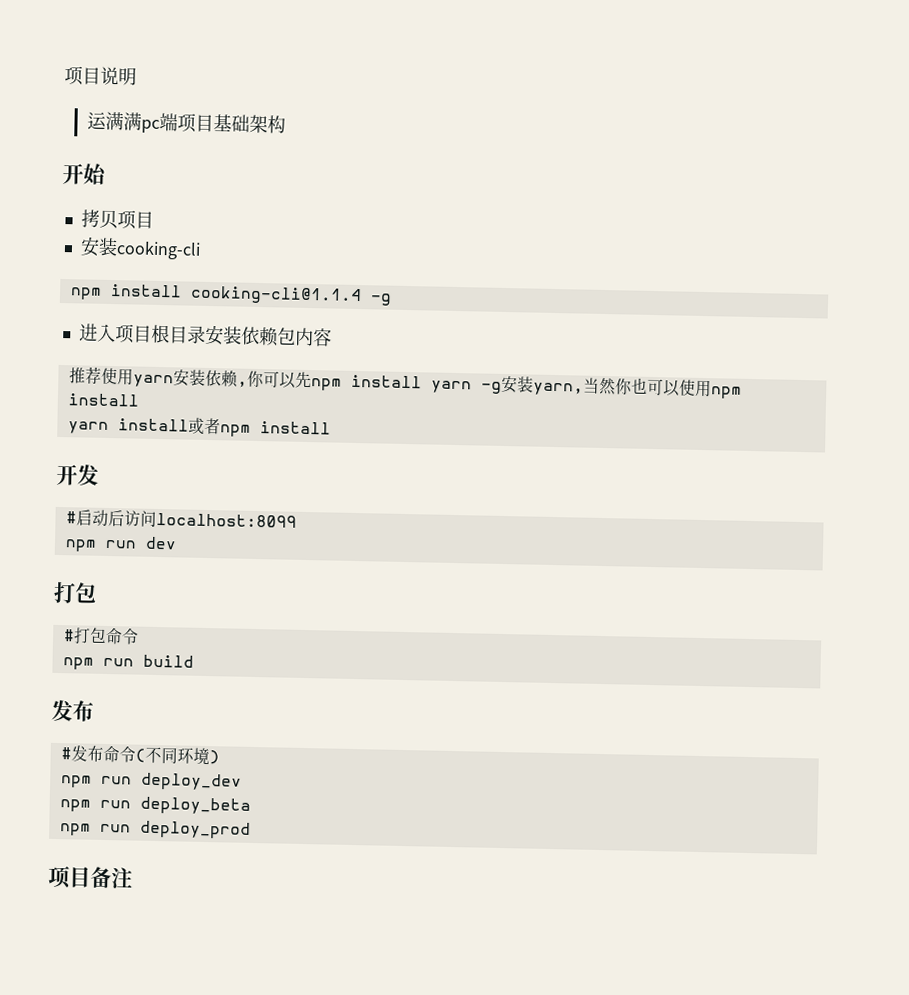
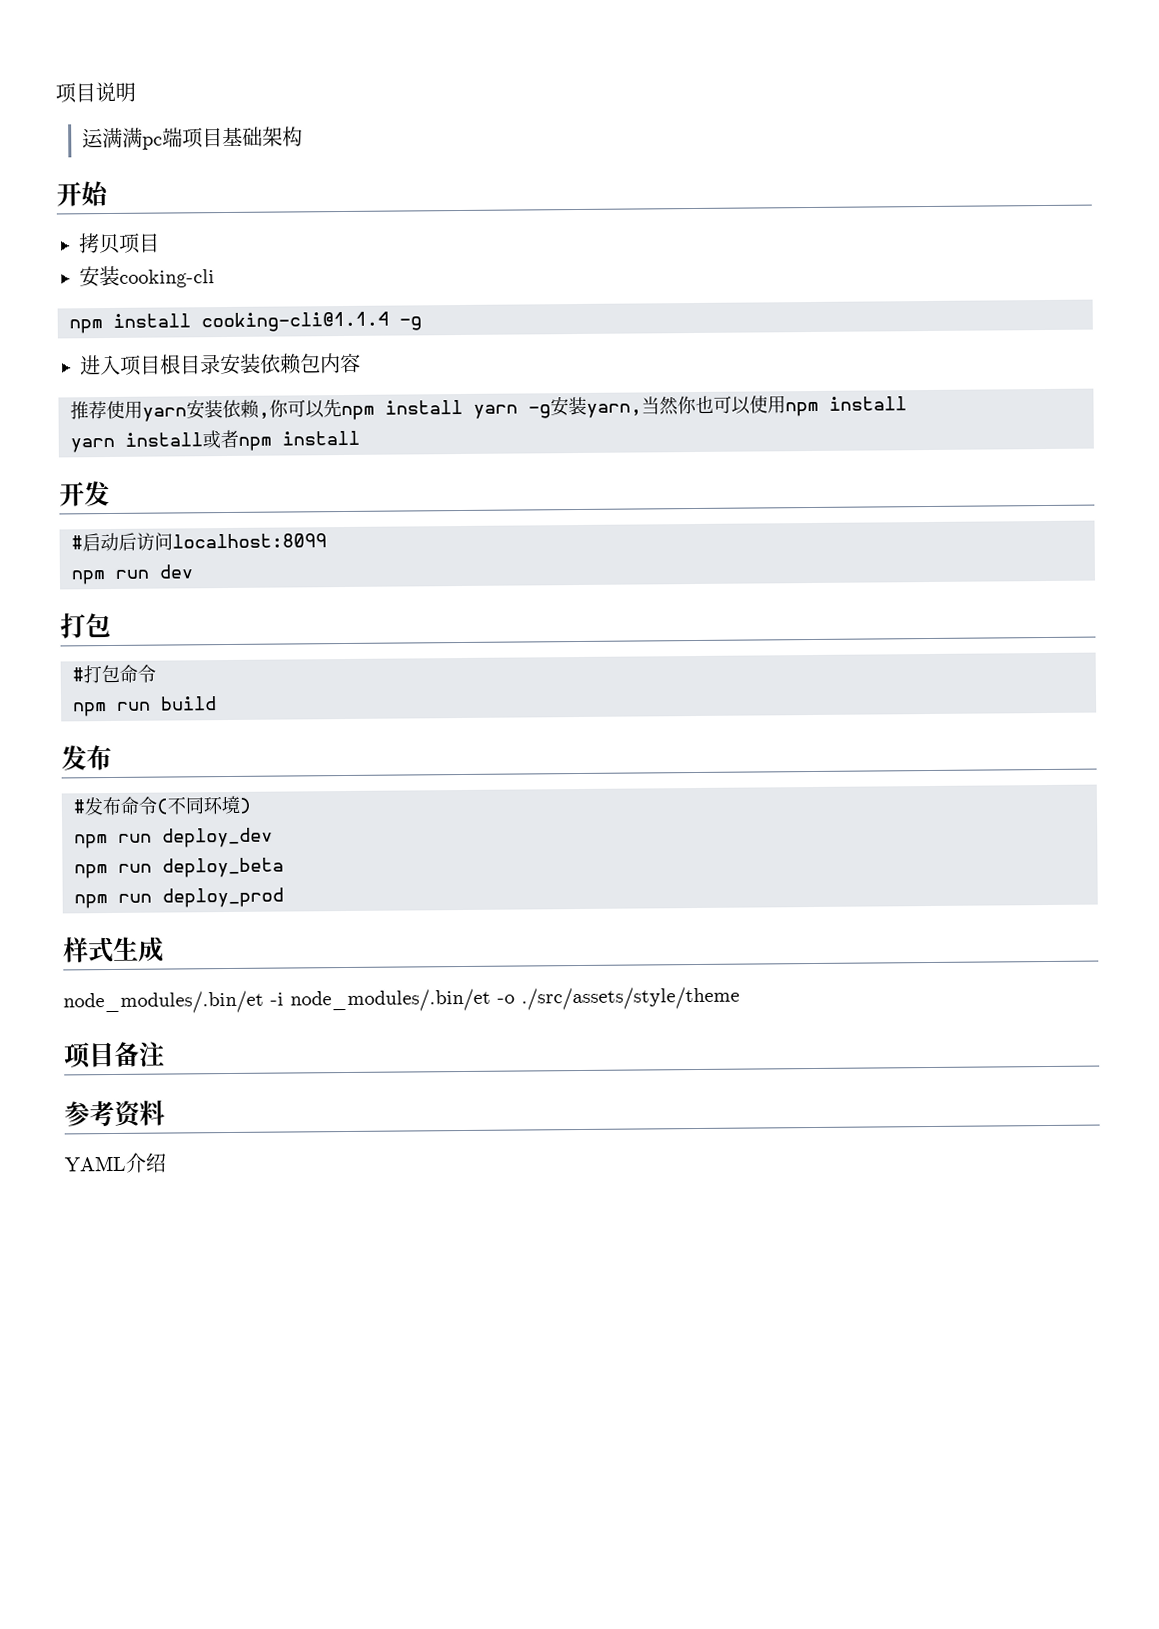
[48,865,133,889] 项目备注 -> [63,936,164,964] [63,986,740,1015] [63,1041,165,1069] [64,1100,165,1128] [64,1152,167,1173] 样式生成 // node_modules/.bin/et -i node_modules/.bin/et -o ./src/assets/style/theme // 项目备注 // 参考资料 // YAML介绍

